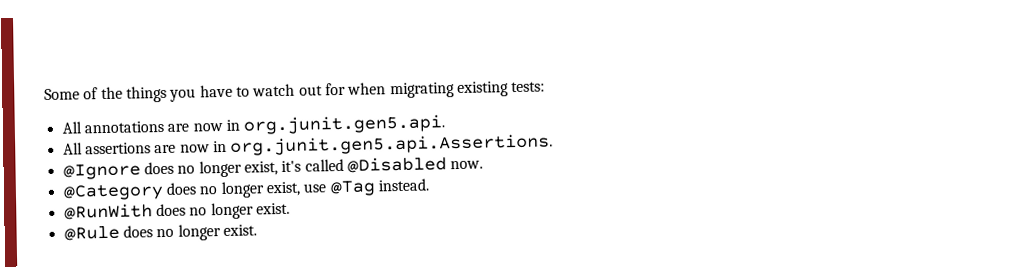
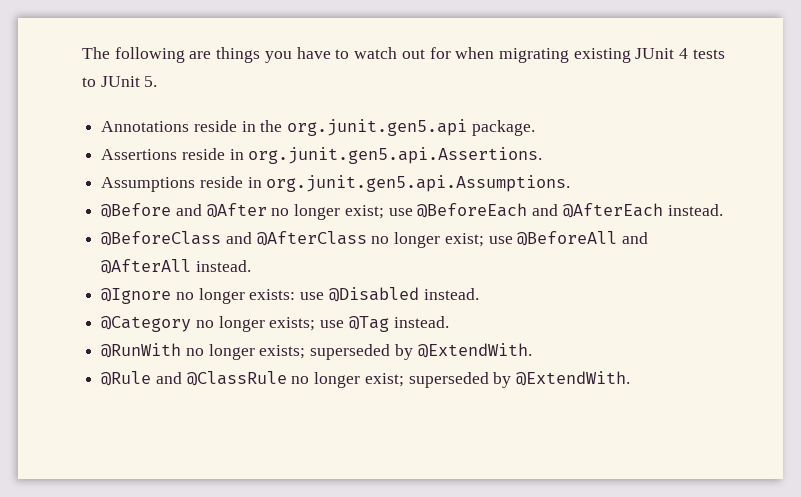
[44,86,123,100] Some of the -> [82,47,212,63] The following are
[511,81,546,93] [61,114,446,135] [62,133,554,156] [62,156,484,180] tests: // All annotations are now in org.junit.gen5.api. // All assertions are now in org.junit.gen5.api.Assertions. // @Ignore does no longer exist, it's called @Disabled now. -> [635,48,725,59] [82,76,158,87] [101,119,535,136] [101,147,543,164] [101,175,571,192] [101,203,723,220] [101,231,649,248] [101,259,251,274] [101,287,479,304] JUnit 4 tests to JUnit 5. // Annotations reside in the org.junit.gen5.api package. // Assertions reside in org.junit.gen5.api.Assertions. // Assumptions reside in org.junit.gen5.api.Assumptions. // @Before and @After no longer exist; use @BeforeEach and @AfterEach instead. // @BeforeClass and @AfterClass no longer exist; use @BeforeAll and @AfterAll instead. // @Ignore no longer exists: use @Disabled instead.
[165,181,301,199] does no longer exist, -> [195,316,316,332] no longer exists;
[155,202,290,220] [63,224,257,241] does no longer exist. // @Rule does no longer exist. -> [185,343,532,360] [101,371,631,388] no longer exists; superseded by @ExtendWith. // @Rule and @ClassRule no longer exist; superseded by @ExtendWith.

